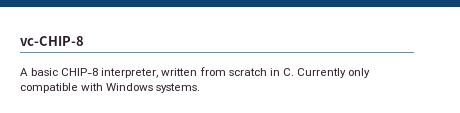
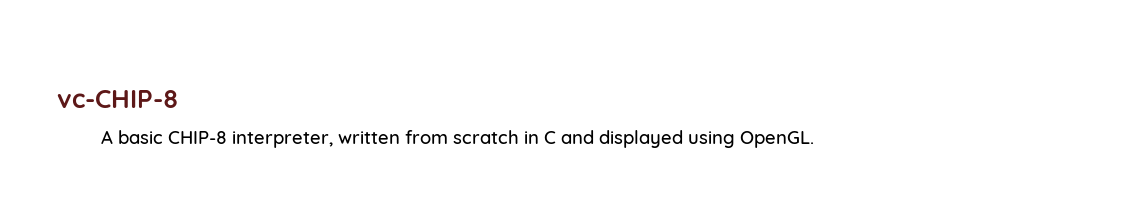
[282,68,371,78] [20,83,201,93] C. Currently only compatible with Windows systems. -> [543,130,814,148] C and displayed using OpenGL.

